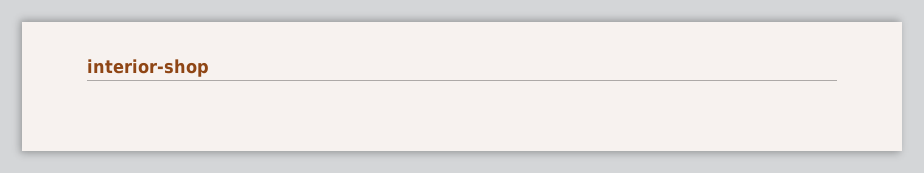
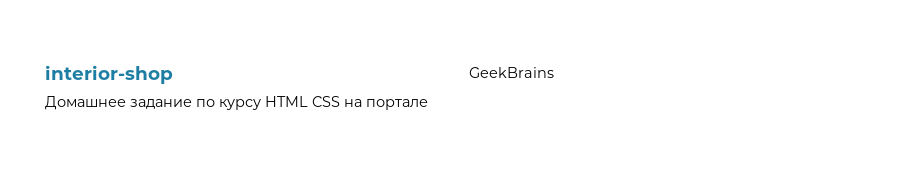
(209, 68) none -> [45,96,428,110] [469,67,554,78] // Домашнее задание по курсу HTML CSS на портале GeekBrains

